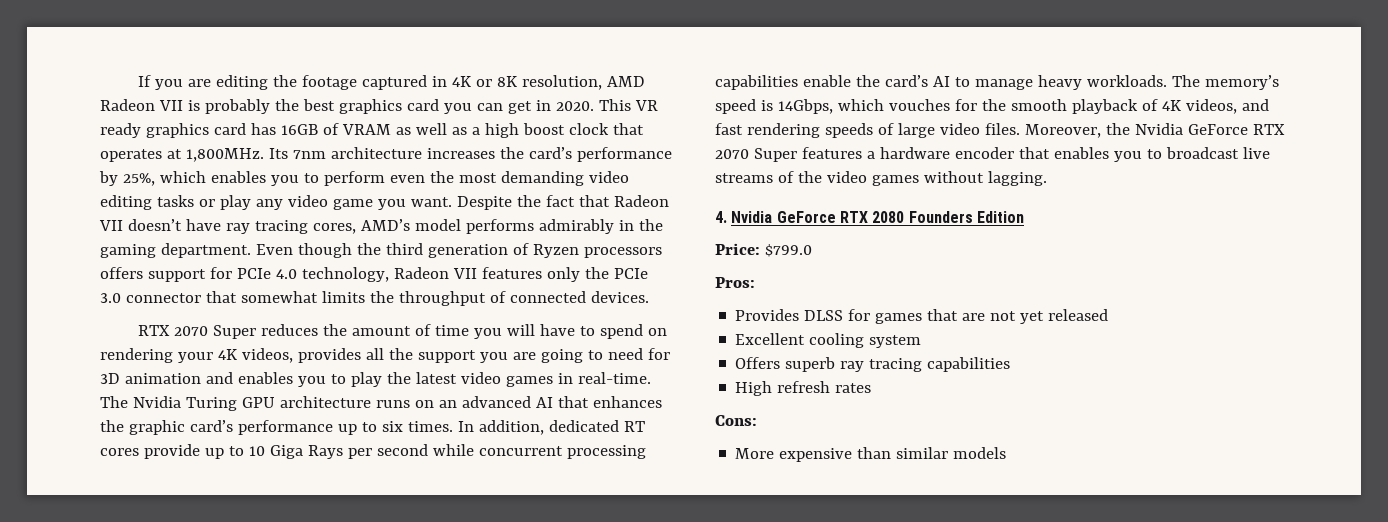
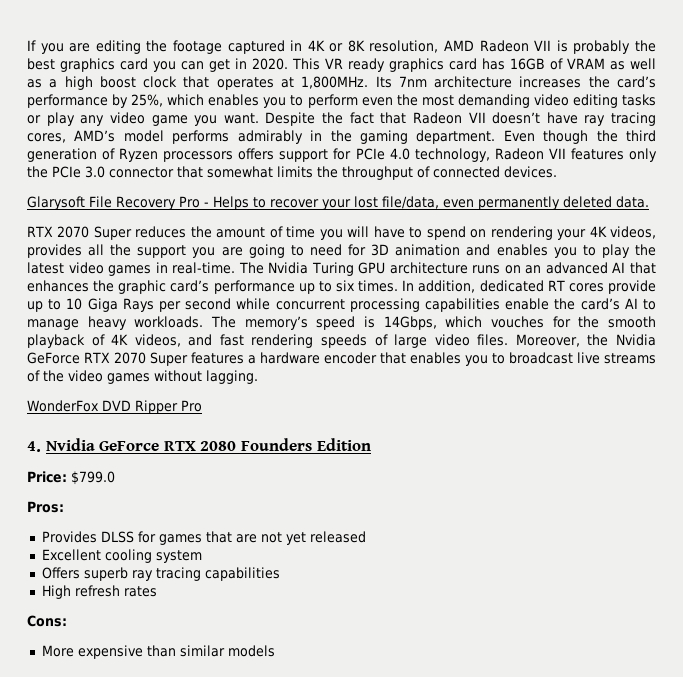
(649, 297) none -> [27,196,649,210] // Glarysoft File Recovery Pro - Helps to recover your lost file/data, even permanently deleted data.
(1047, 178) none -> [27,400,202,414] // WonderFox DVD Ripper Pro

